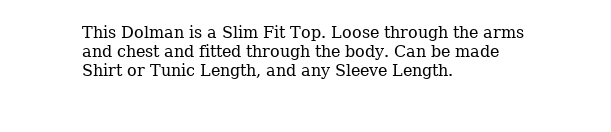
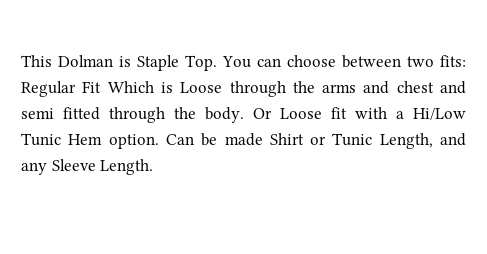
[207,25,326,41] a Slim Fit Top. -> [137,55,466,71] [21,81,173,97] Staple Top. You can choose between two fits: Regular Fit Which is
(194, 51) none -> [21,108,54,119] semi
(389, 52) none -> [253,107,466,120] [21,133,159,149] Or Loose fit with a Hi/Low Tunic Hem option.

